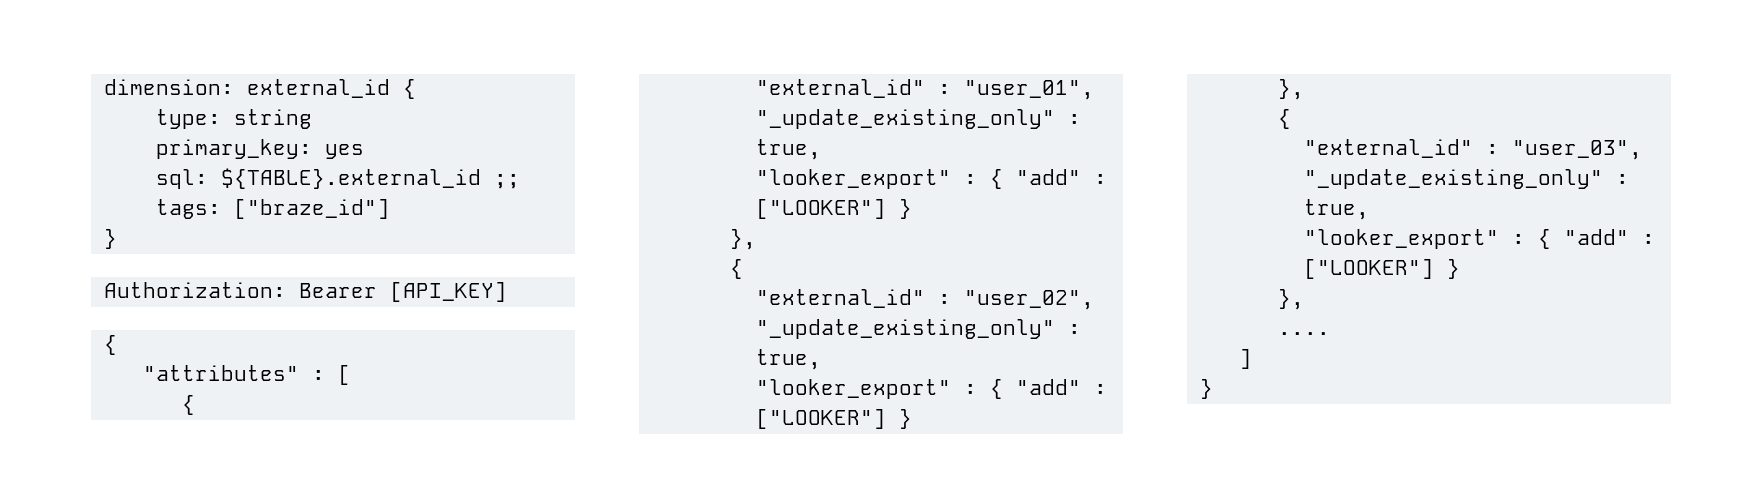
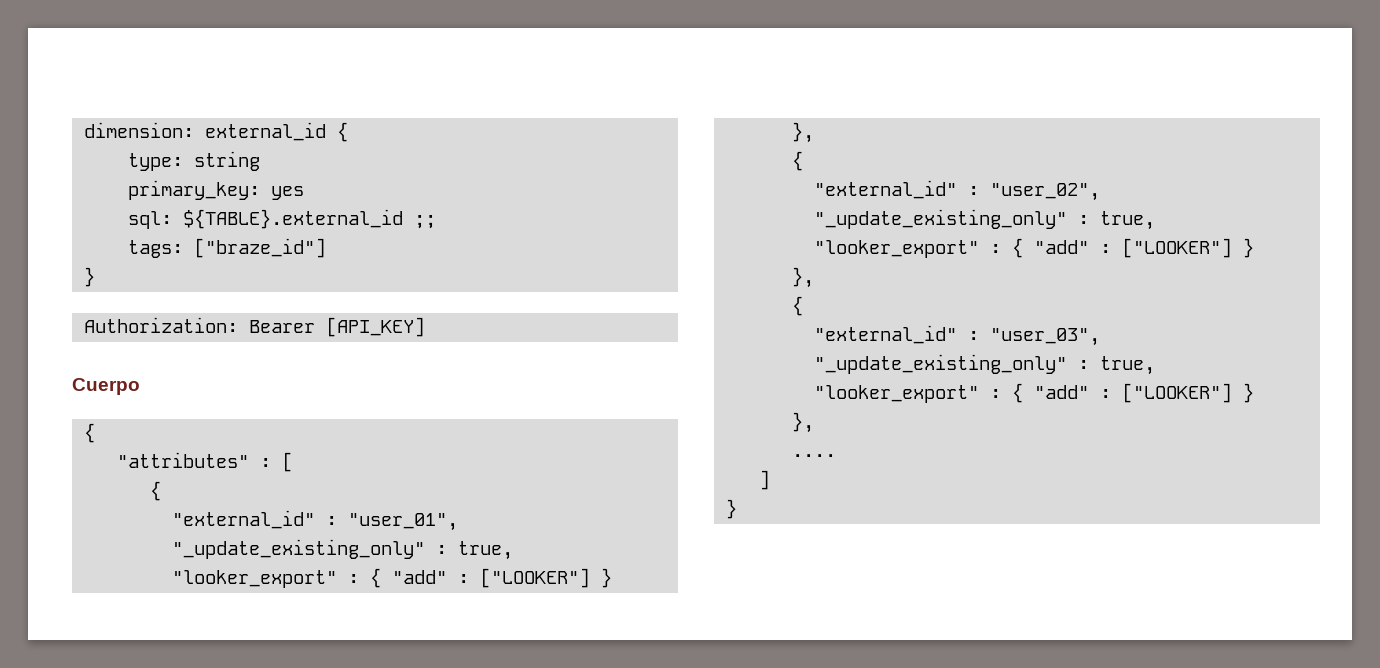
(507, 292) none -> [72,378,140,395] // Cuerpo

